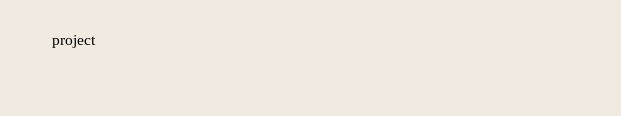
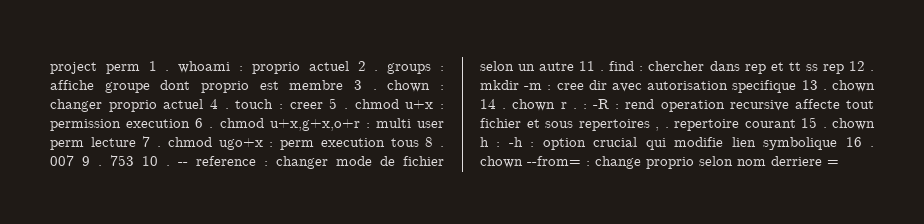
(96, 41) none -> [105,61,444,74] [50,80,445,93] [50,98,445,112] [50,118,444,131] [50,136,445,150] [50,155,444,169] [480,61,874,74] [480,80,875,93] [480,99,874,112] [480,117,875,131] [480,137,874,150] [480,156,839,169] perm 1 . whoami : proprio actuel 2 . groups : affiche groupe dont proprio est membre 3 . chown : changer proprio actuel 4 . touch : creer 5 . chmod u+x : permission execution 6 . chmod u+x,g+x,o+r : multi user perm lecture 7 . chmod ugo+x : perm execution tous 8 . 007 9 . 753 10 . -- reference : changer mode de fichier selon un autre 11 . find : chercher dans rep et tt ss rep 12 . mkdir -m : cree dir avec autorisation specifique 13 . chown 14 . chown r . : -R : rend operation recursive affecte tout fichier et sous repertoires , . repertoire courant 15 . chown h : -h : option crucial qui modifie lien symbolique 16 . chown --from= : change proprio selon nom derriere =

